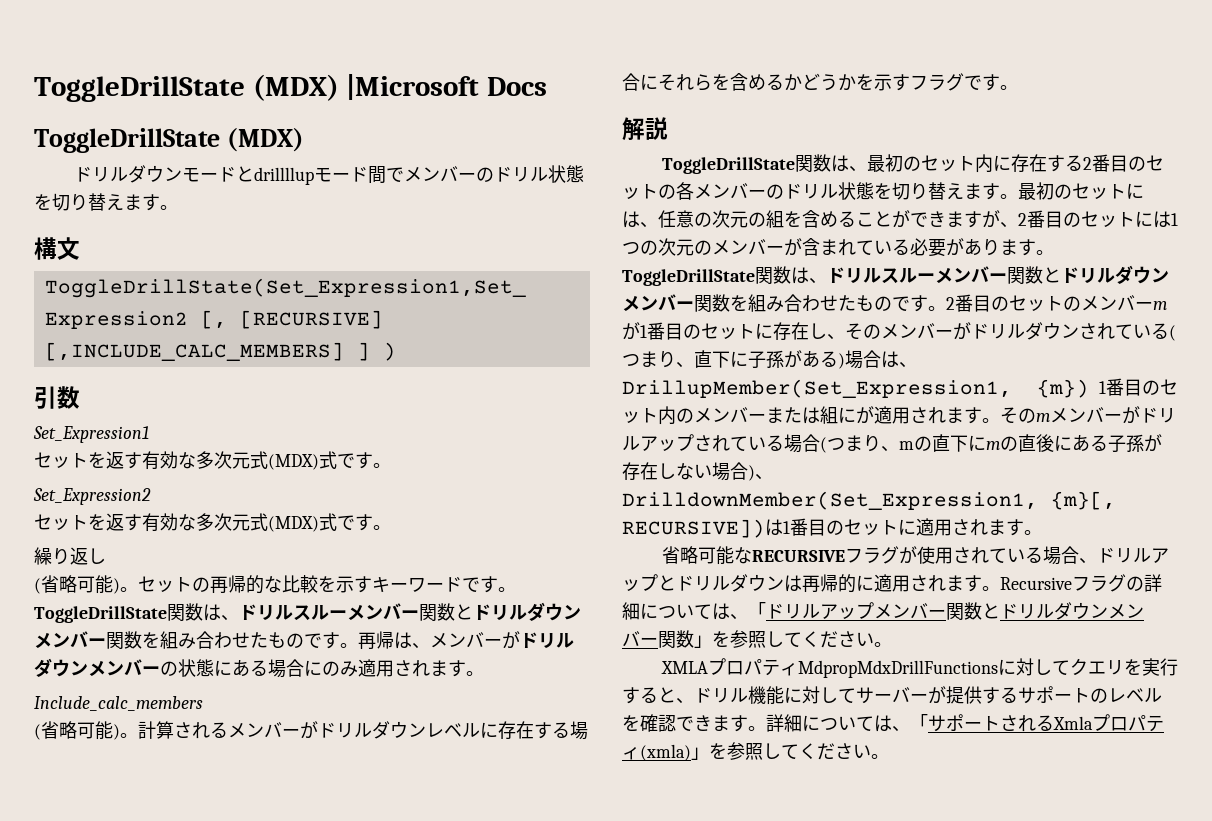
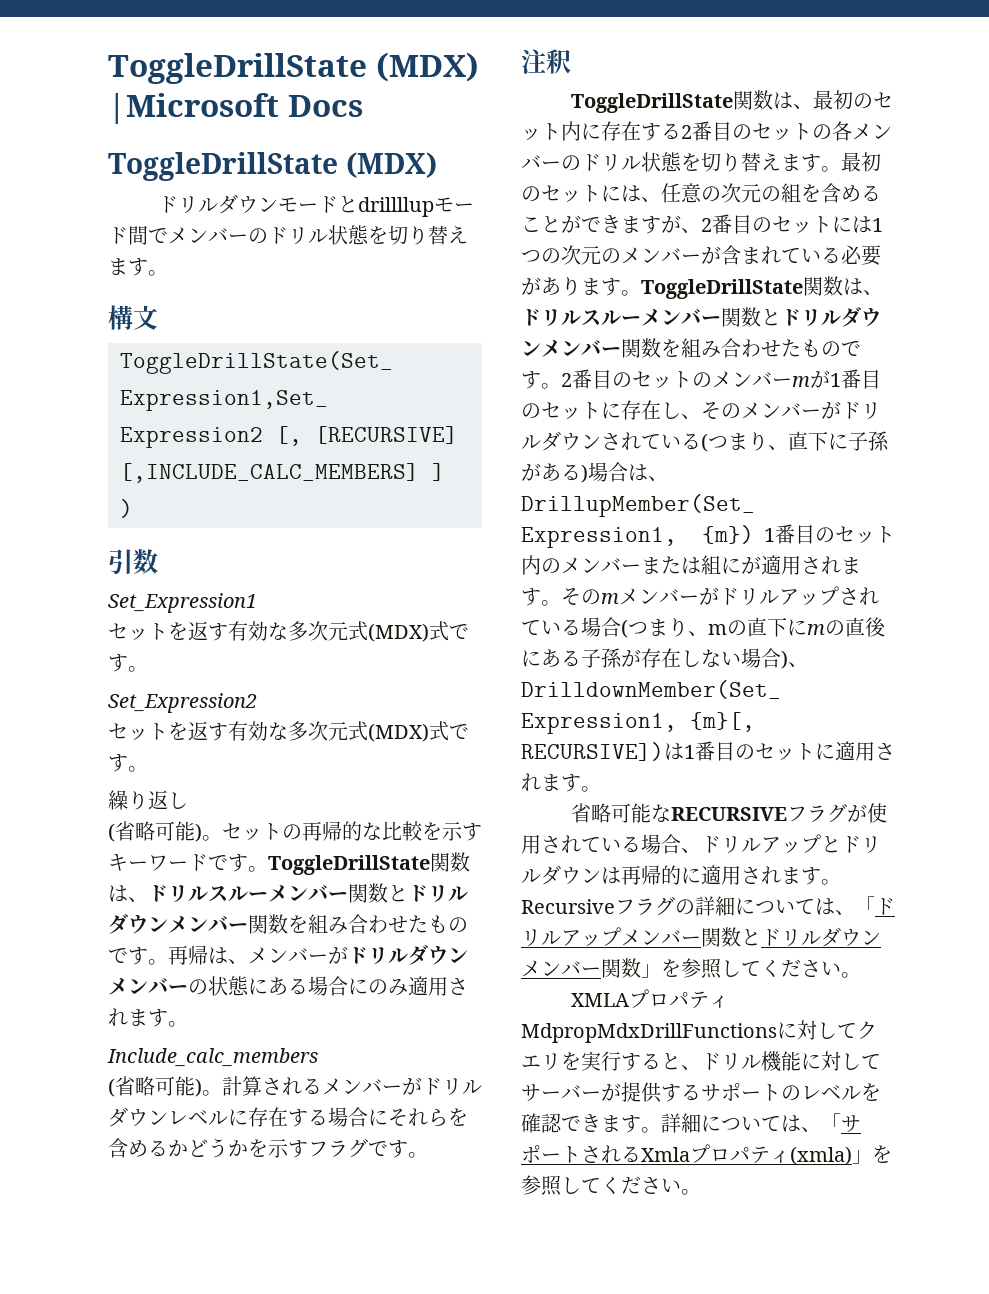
[622,117,668,141] 解説 -> [521,49,571,74] 注釈

